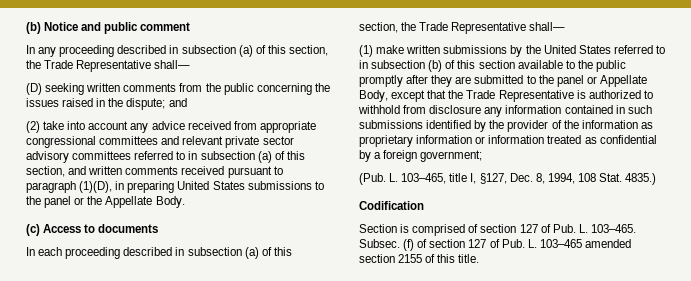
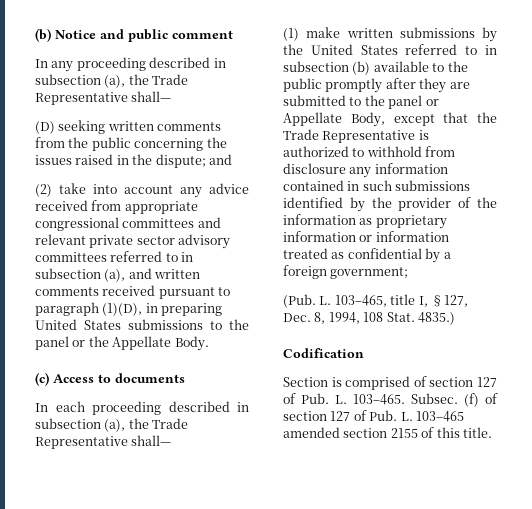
[238,45,328,57] (a) of this section, -> [104,75,126,88] (a),
[257,151,305,163] [26,166,65,177] (a) of this section, -> [104,269,126,282] (a),
[244,247,292,259] [359,22,398,33] (a) of this section, -> [104,419,126,432] (a),
[445,60,515,69] of this section -> (371, 68) none

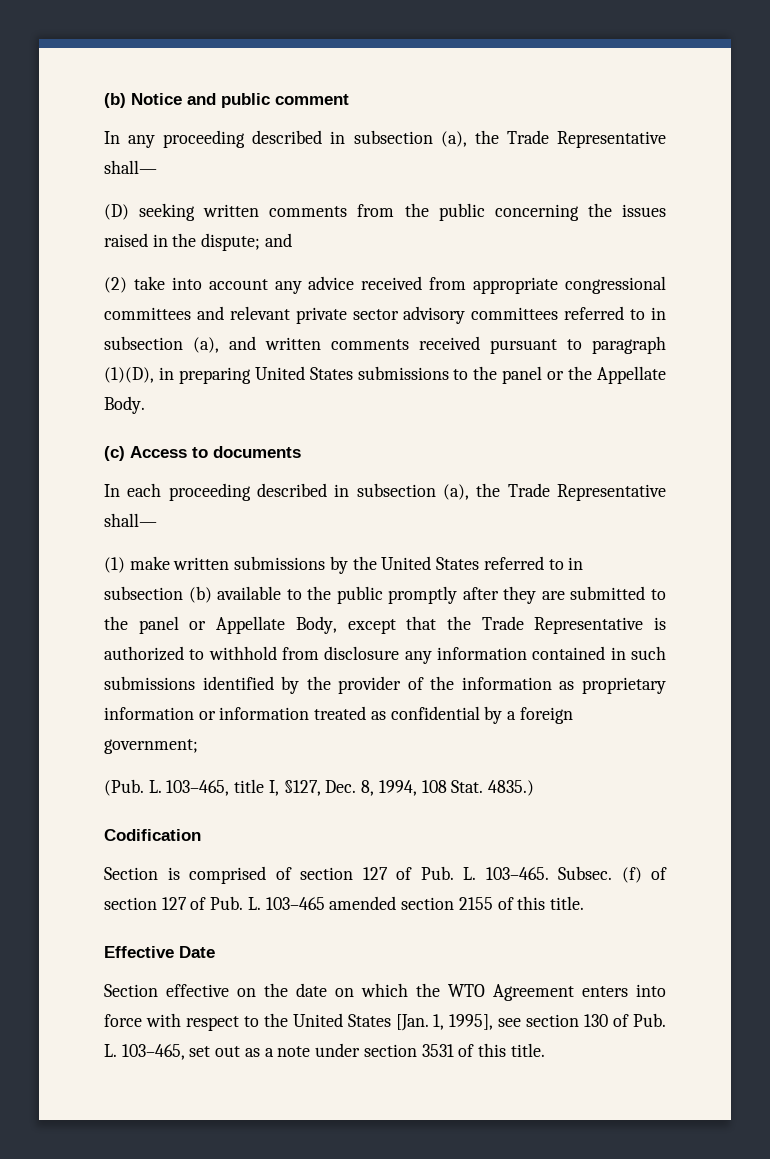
(492, 432) none -> [104,946,215,958] [104,983,666,1001] [104,1013,667,1031] [104,1043,545,1060] // Effective Date // Section effective on the date on which the WTO Agreement enters into force with respect to the United States [Jan. 1, 1995], see section 130 of Pub. L. 103–465, set out as a note under section 3531 of this title.

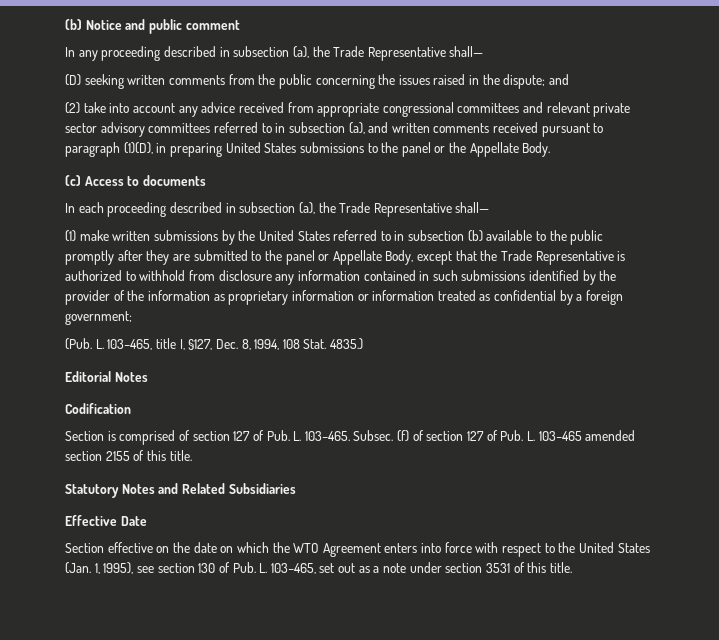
(534, 788) none -> [65,371,148,382] // Editorial Notes
(584, 903) none -> [65,483,296,498] // Statutory Notes and Related Subsidiaries
[395,1014,494,1031] [Jan. 1, 1995], -> [65,562,134,574] (Jan. 1, 1995),

